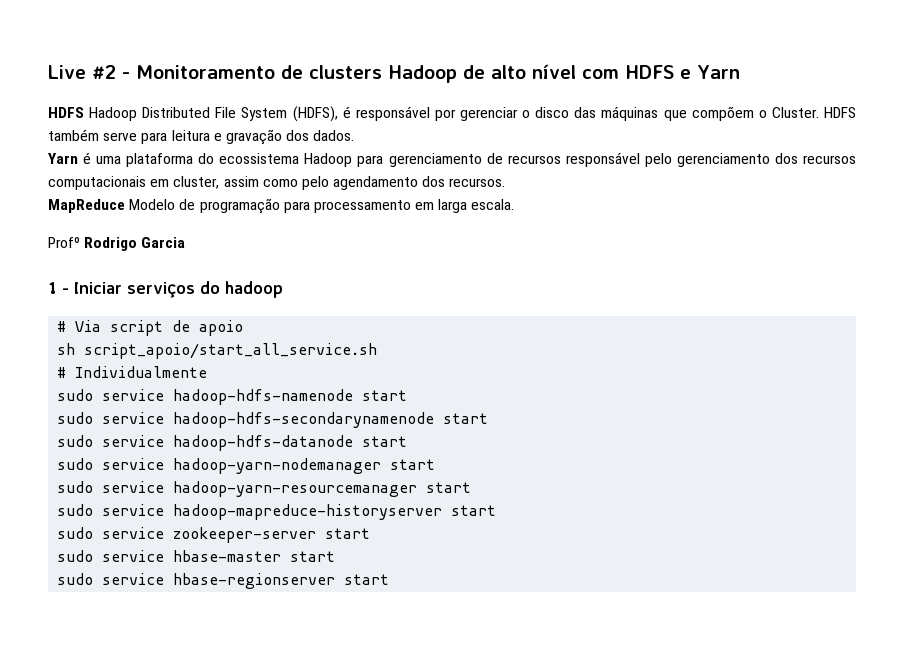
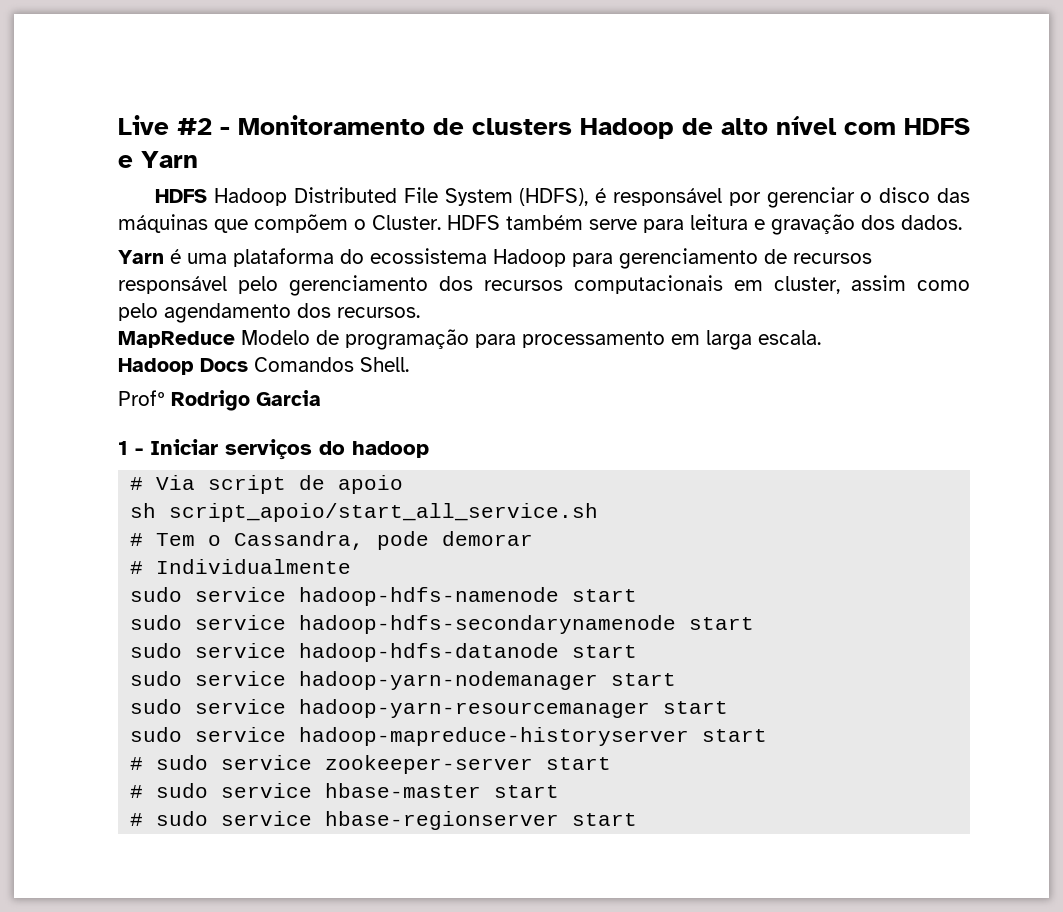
(515, 204) none -> [118,357,409,375] // Hadoop Docs Comandos Shell.
(378, 351) none -> [130,531,534,550] // # Tem o Cassandra, pode demorar
(497, 510) none -> [130,757,144,770] #
(371, 533) none -> [130,785,144,798] #
(336, 556) none -> [130,813,144,826] #

